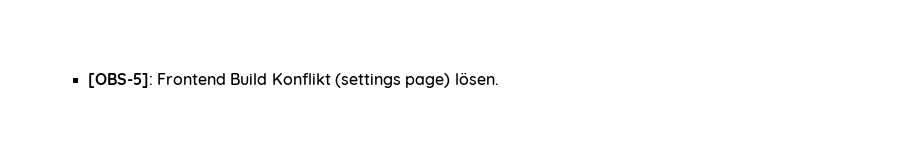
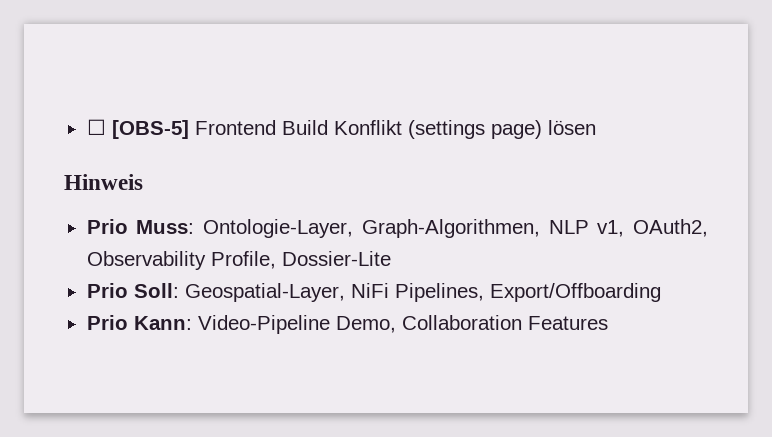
[87,73,153,88] [OBS-5]: -> [86,119,189,139] ☐ [OBS-5]
[454,72,499,85] lösen. -> [547,120,596,135] [64,174,143,190] [86,219,708,238] [86,251,391,270] [86,283,661,302] [86,315,608,334] lösen // Hinweis // Prio Muss: Ontologie-Layer, Graph-Algorithmen, NLP v1, OAuth2, Observability Profile, Dossier-Lite // Prio Soll: Geospatial-Layer, NiFi Pipelines, Export/Offboarding // Prio Kann: Video-Pipeline Demo, Collaboration Features

